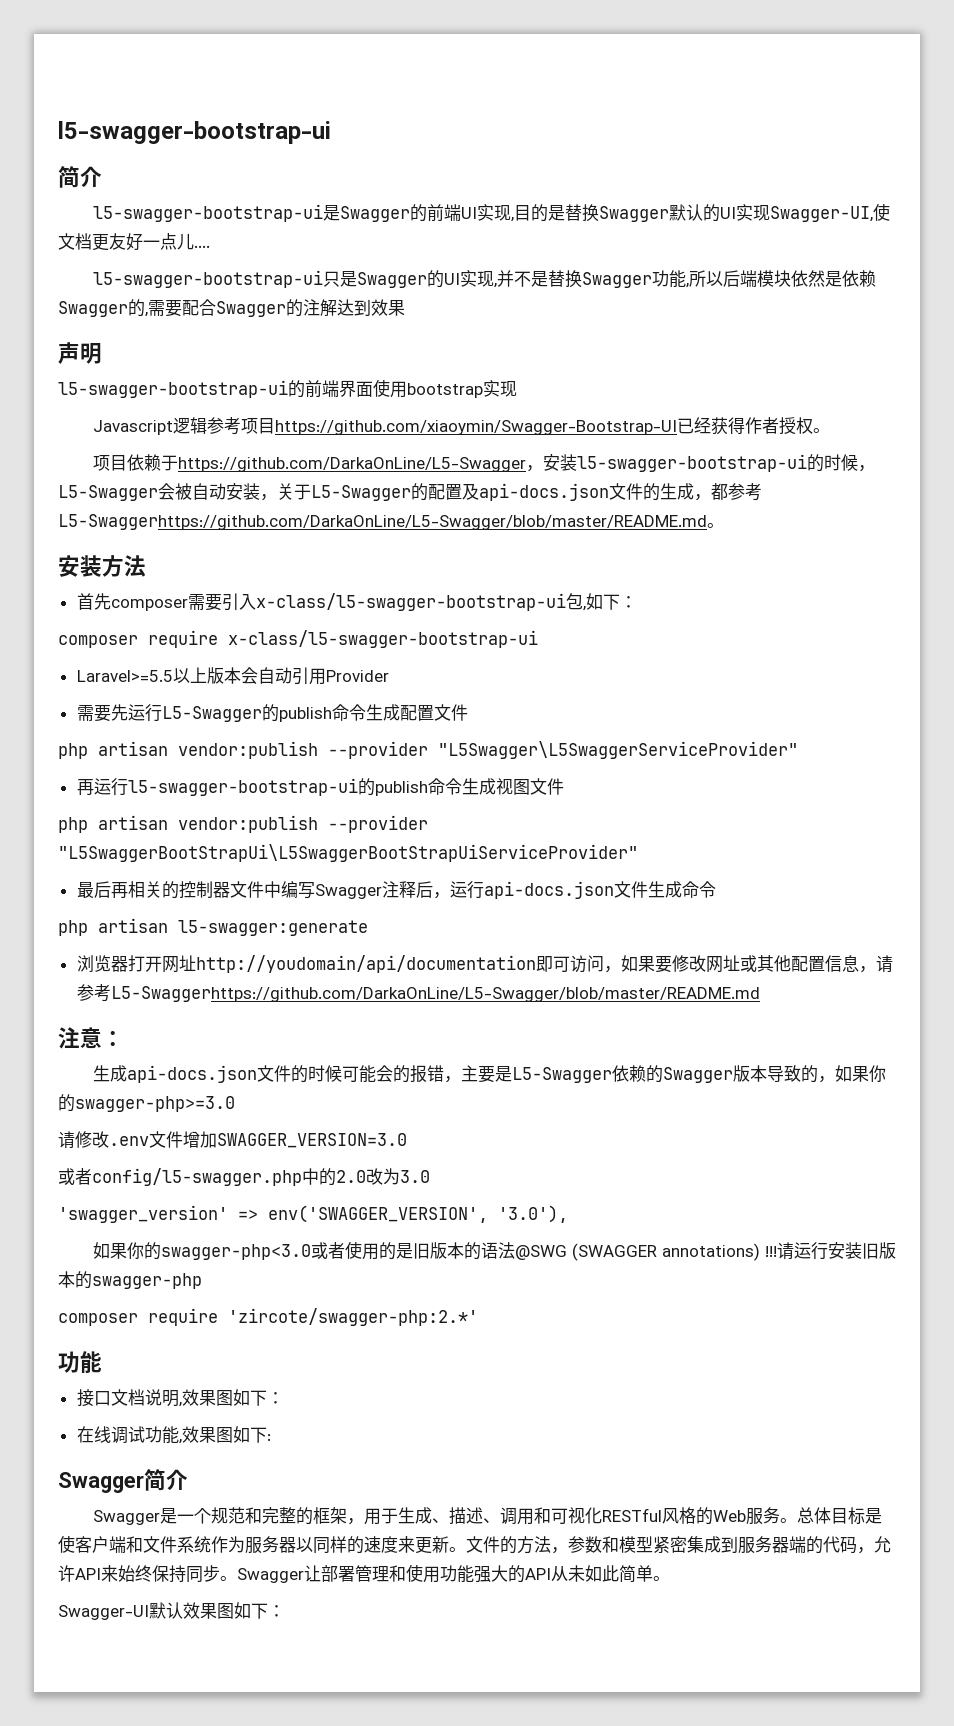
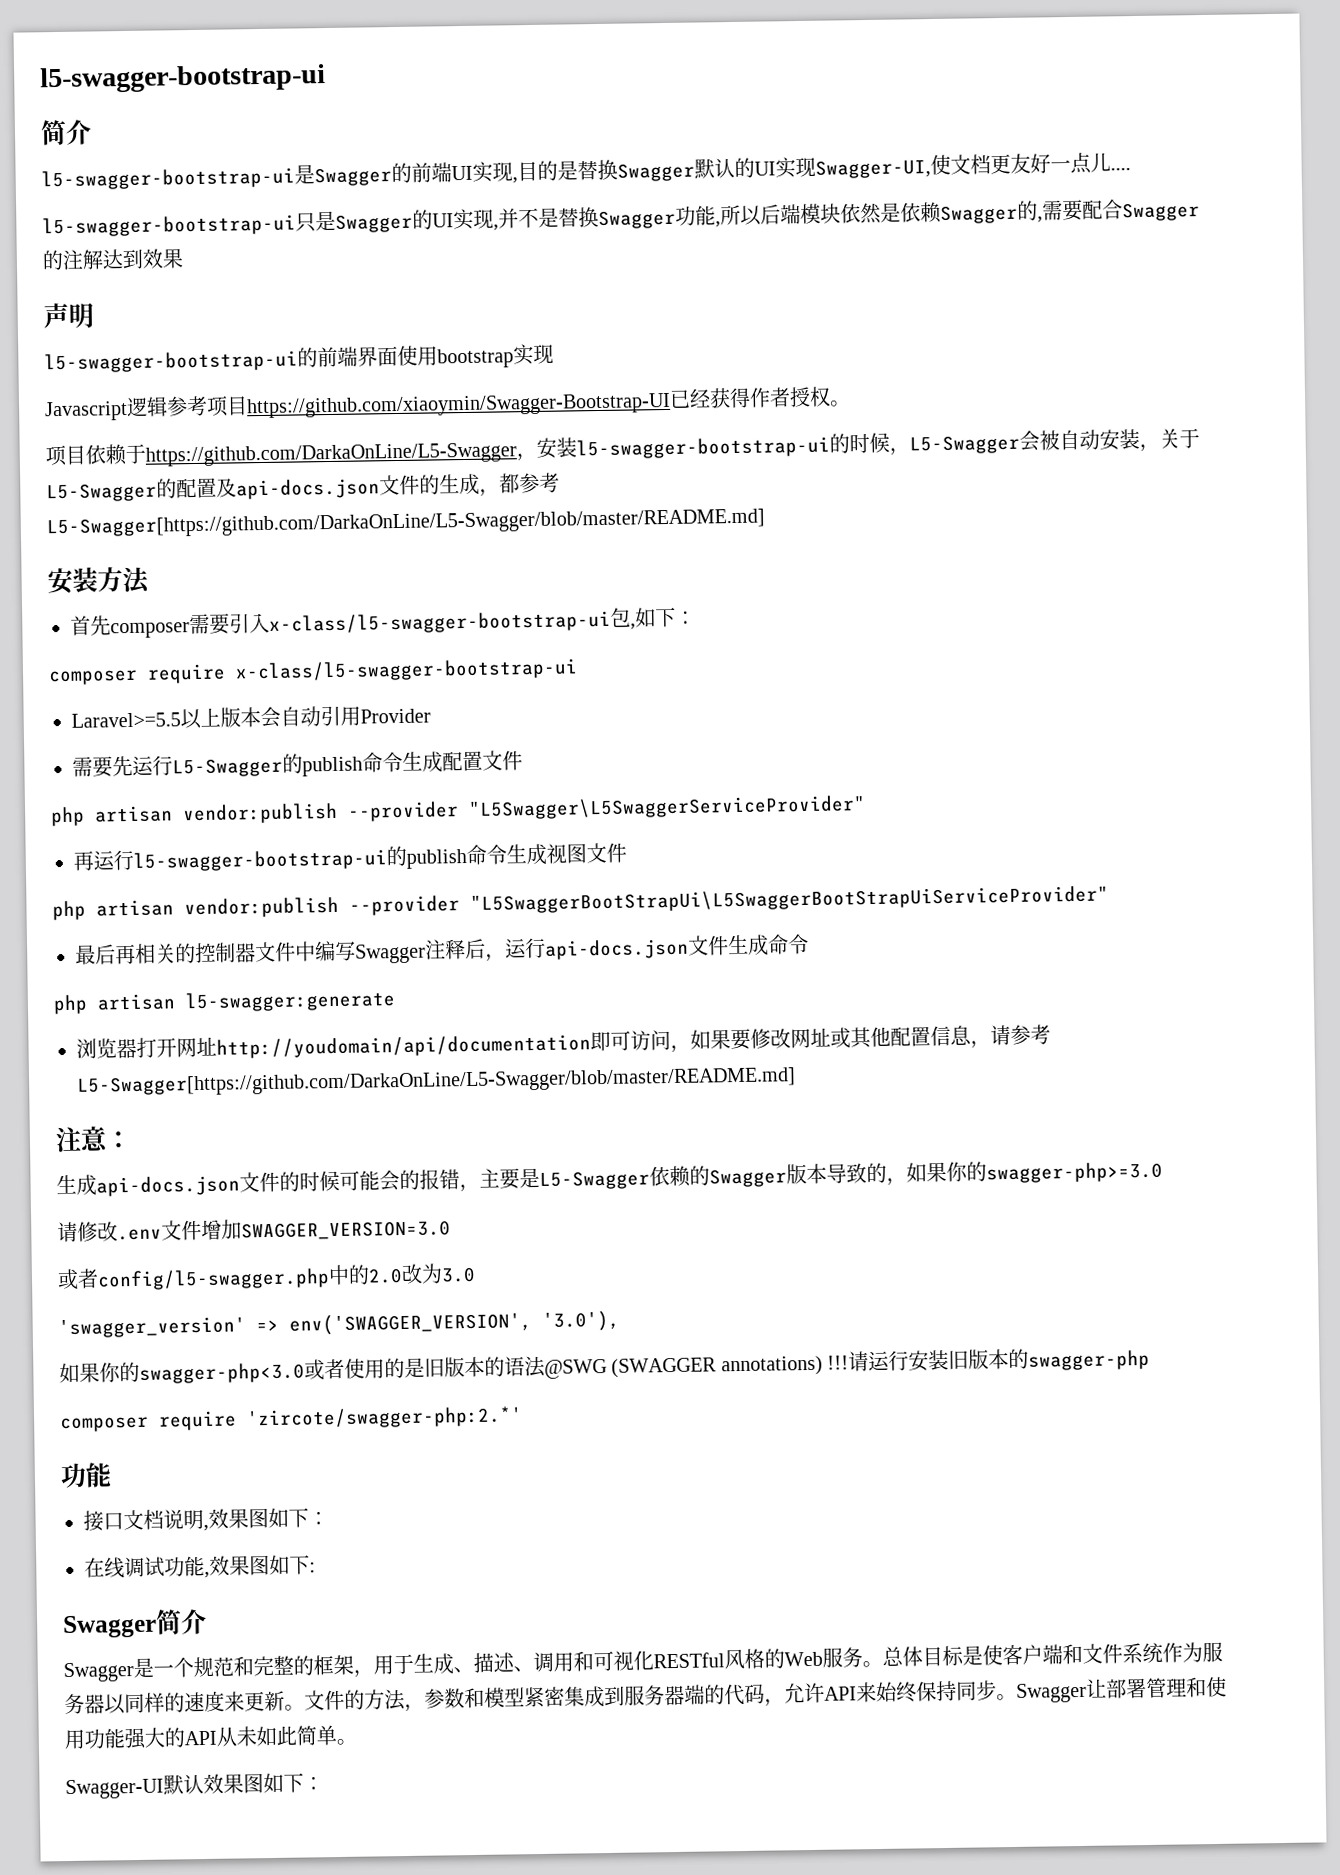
[58,514,724,530] L5-Swaggerhttps://github.com/DarkaOnLine/L5-Swagger/blob/master/README.md。 -> [46,508,765,539] L5-Swagger[https://github.com/DarkaOnLine/L5-Swagger/blob/master/README.md]
[110,986,760,1002] L5-Swaggerhttps://github.com/DarkaOnLine/L5-Swagger/blob/master/README.md -> [77,1067,796,1097] L5-Swagger[https://github.com/DarkaOnLine/L5-Swagger/blob/master/README.md]

